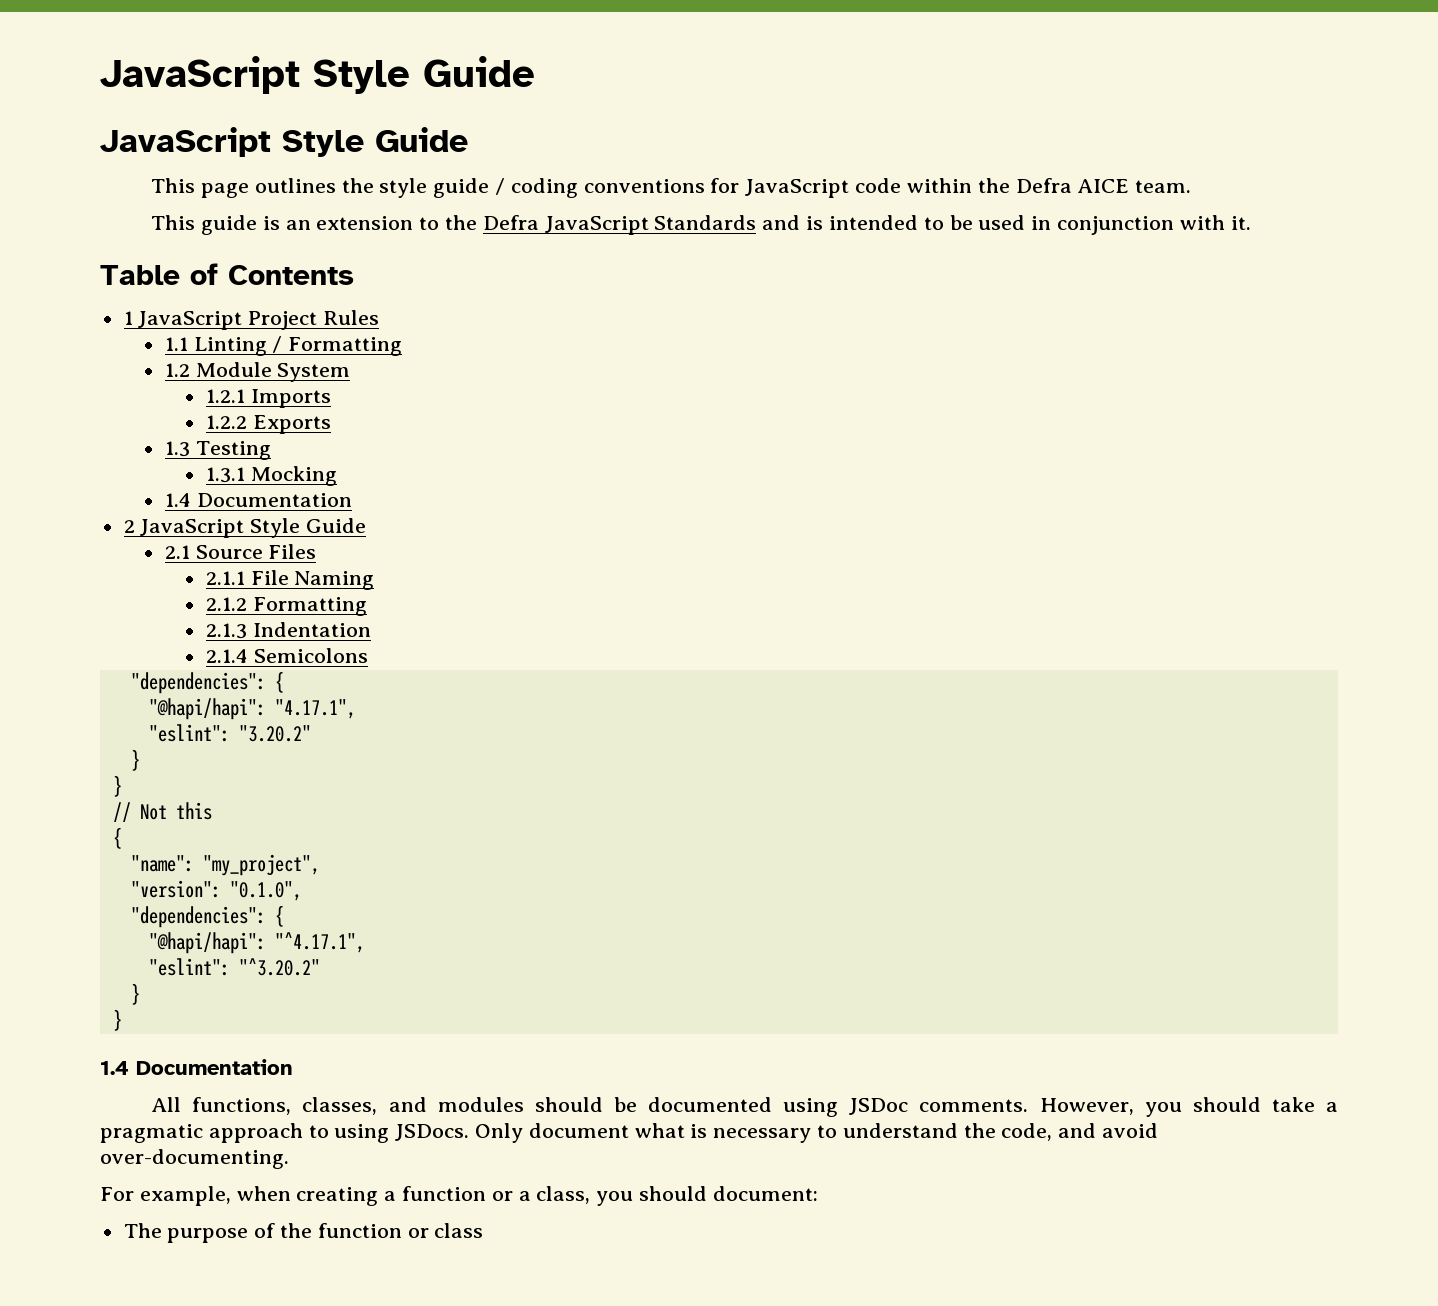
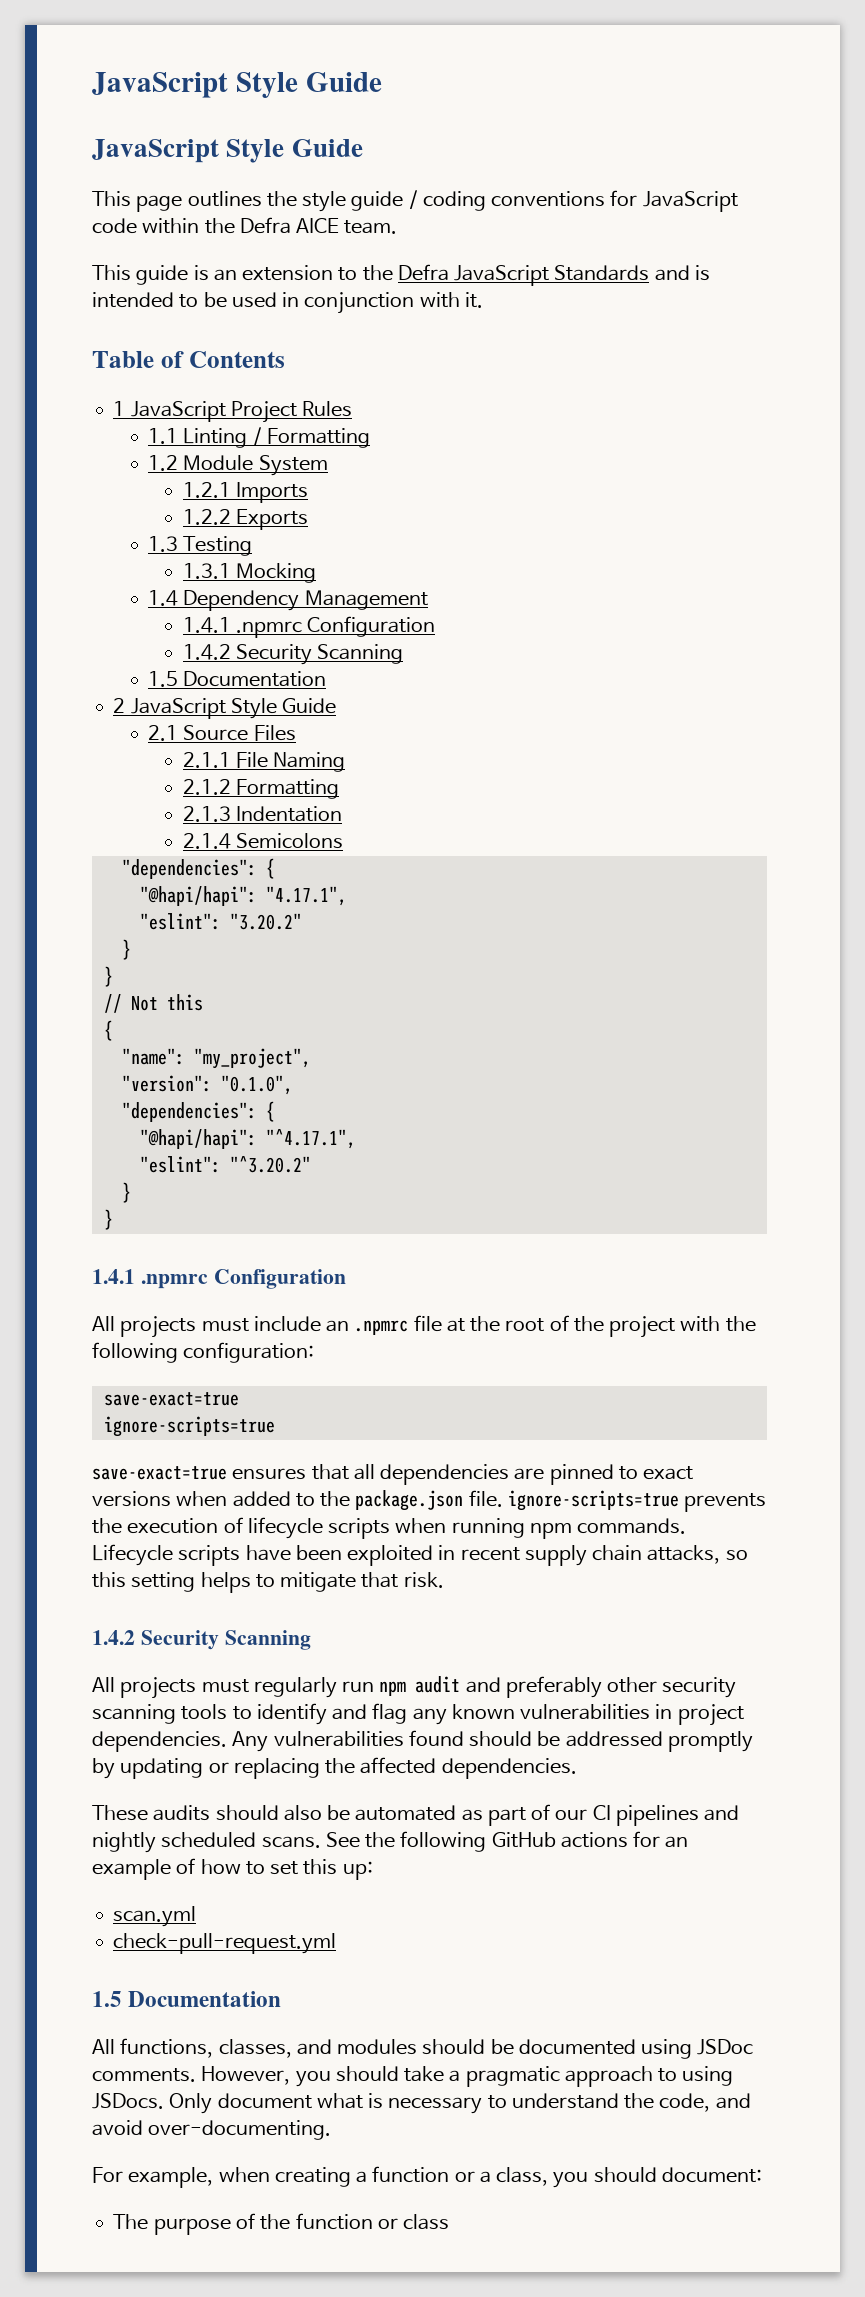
(191, 500) none -> [183,590,428,611] [182,616,436,638] [182,644,404,665] [148,671,179,687] Dependency Management // 1.4.1 .npmrc Configuration // 1.4.2 Security Scanning // 1.5
[100,1061,129,1075] 1.4 -> [92,1269,346,1289] [92,1315,756,1338] [92,1342,315,1363] [103,1392,239,1406] [103,1416,275,1437] [92,1464,694,1485] [92,1490,767,1512] [92,1517,687,1539] [92,1544,748,1566] [92,1572,444,1593] [92,1630,311,1650] [92,1676,737,1699] [92,1703,744,1726] [92,1730,753,1752] [92,1757,577,1779] [92,1804,740,1826] [92,1831,689,1853] [92,1858,373,1880] [113,1906,197,1927] [113,1933,337,1954] [92,1991,122,2007] 1.4.1 .npmrc Configuration // All projects must include an .npmrc file at the root of the project with the following configuration: // save-exact=true // ignore-scripts=true // save-exact=true ensures that all dependencies are pinned to exact versions when added to the package.json file. ignore-scripts=true prevents the execution of lifecycle scripts when running npm commands. Lifecycle scripts have been exploited in recent supply chain attacks, so this setting helps to mitigate that risk. // 1.4.2 Security Scanning // All projects must regularly run npm audit and preferably other security scanning tools to identify and flag any known vulnerabilities in project dependencies. Any vulnerabilities found should be addressed promptly by updating or replacing the affected dependencies. // These audits should also be automated as part of our CI pipelines and nightly scheduled scans. See the following GitHub actions for an example of how to set this up: // scan.yml // check-pull-request.yml // 1.5

